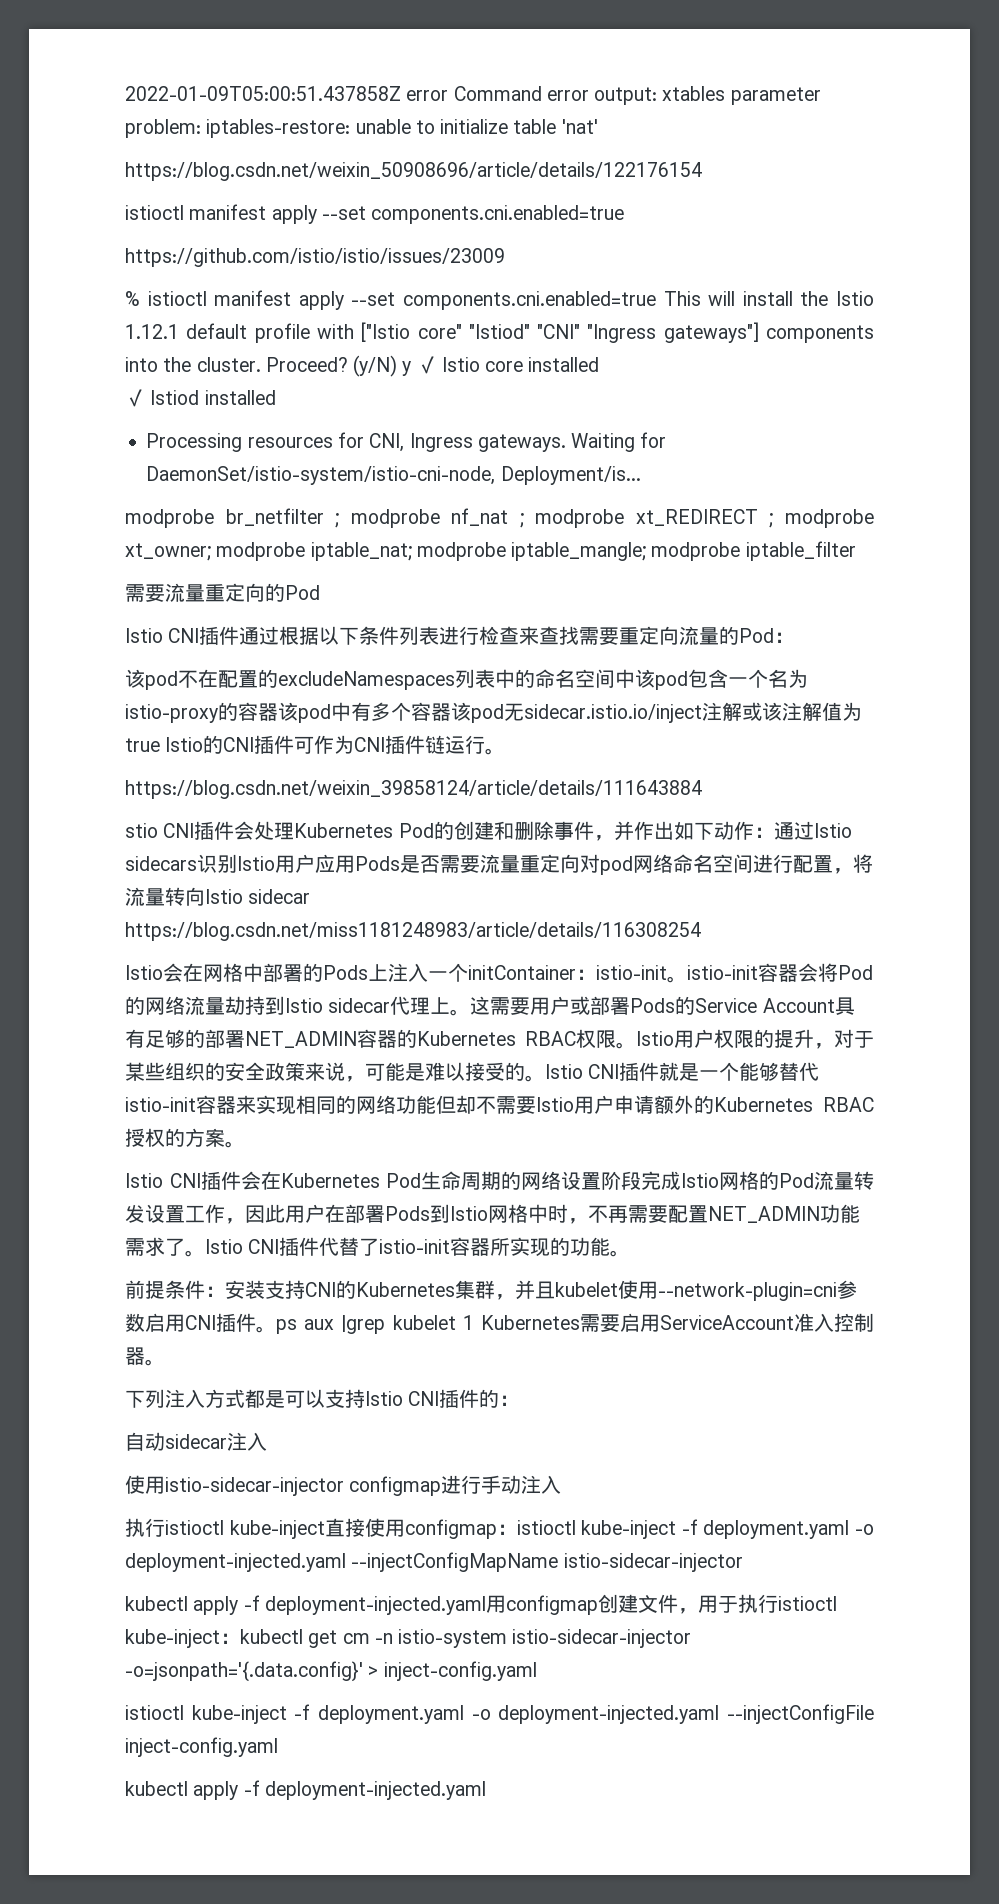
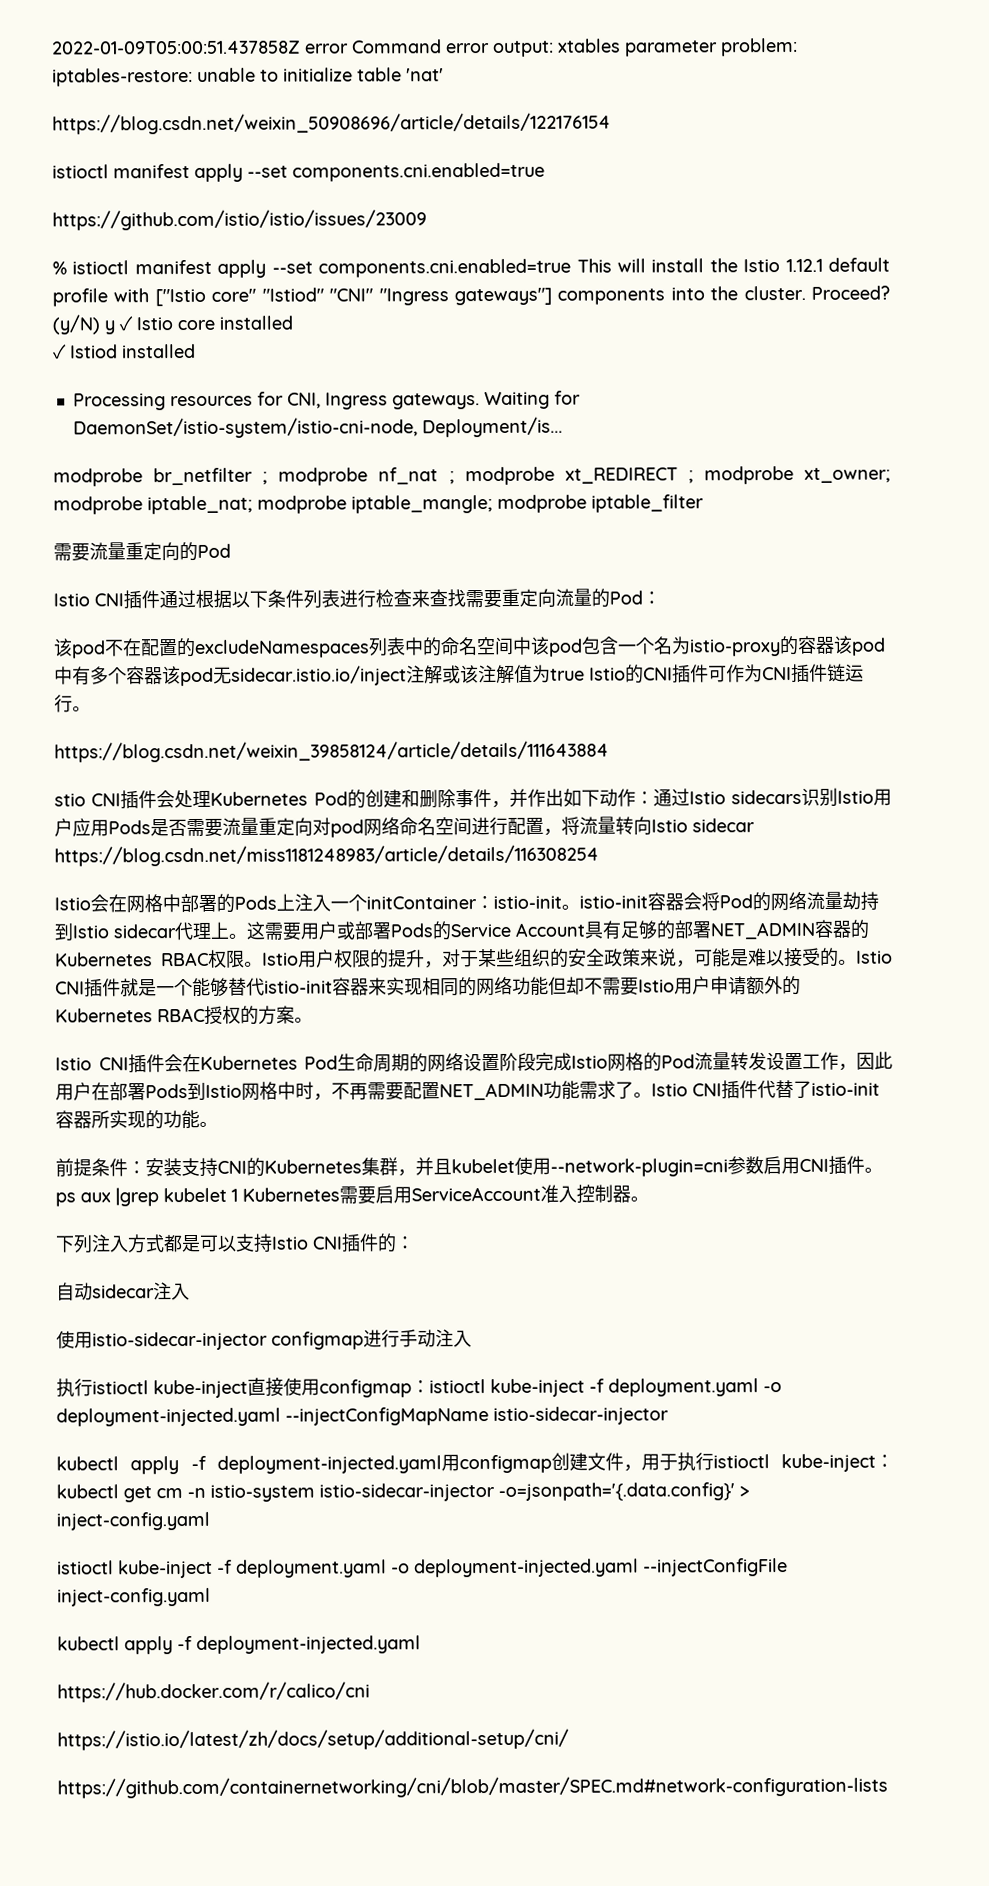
(486, 1790) none -> [57,1681,370,1703] [57,1728,569,1751] [57,1775,888,1799] // https://hub.docker.com/r/calico/cni // https://istio.io/latest/zh/docs/setup/additional-setup/cni/ // https://github.com/containernetworking/cni/blob/master/SPEC.md#network-configuration-lists

